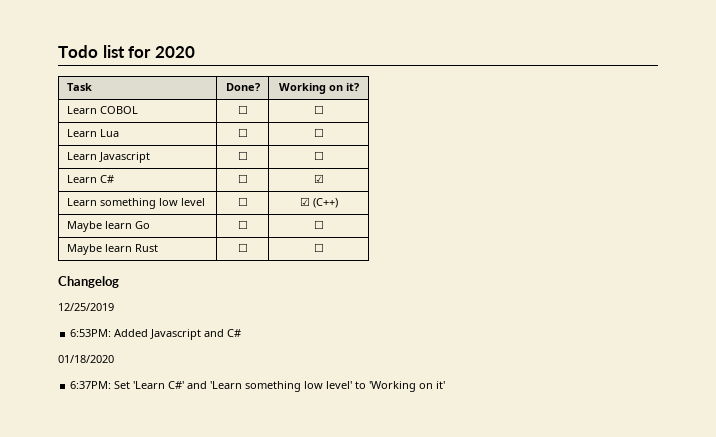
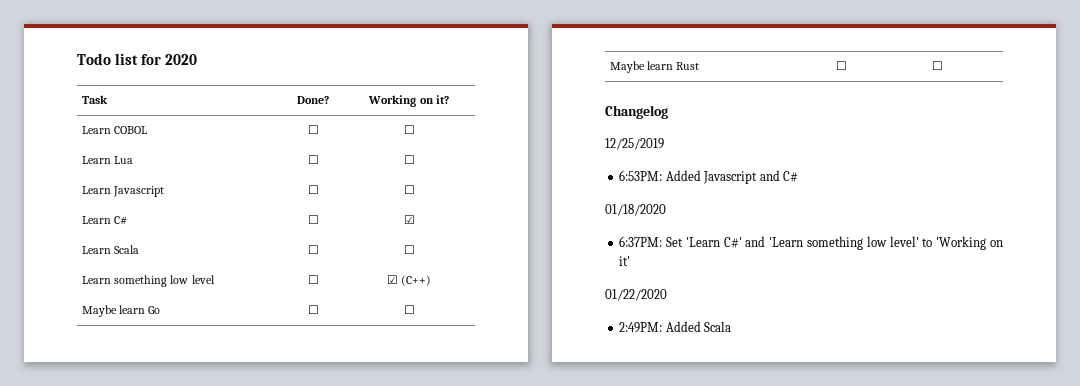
(324, 178) none -> [82,245,140,254] [307,245,319,254] [403,245,415,254] // Learn Scala | ☐ | ☐
(446, 385) none -> [605,289,667,301] [619,321,732,333] // 01/22/2020 // 2:49PM: Added Scala

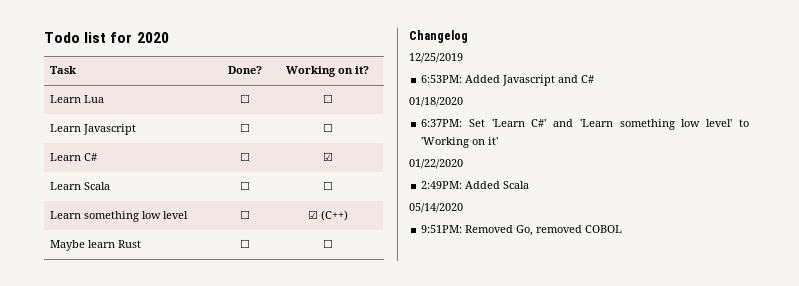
[82,126,148,134] [307,125,319,134] [403,125,415,134] // Learn COBOL | ☐ | ☐ -> (369, 70) none
[82,305,161,317] [307,305,319,314] [403,305,415,314] // Maybe learn Go | ☐ | ☐ -> (348, 215) none
(732, 326) none -> [409,203,463,213] [421,225,623,236] // 05/14/2020 // 9:51PM: Removed Go, removed COBOL

